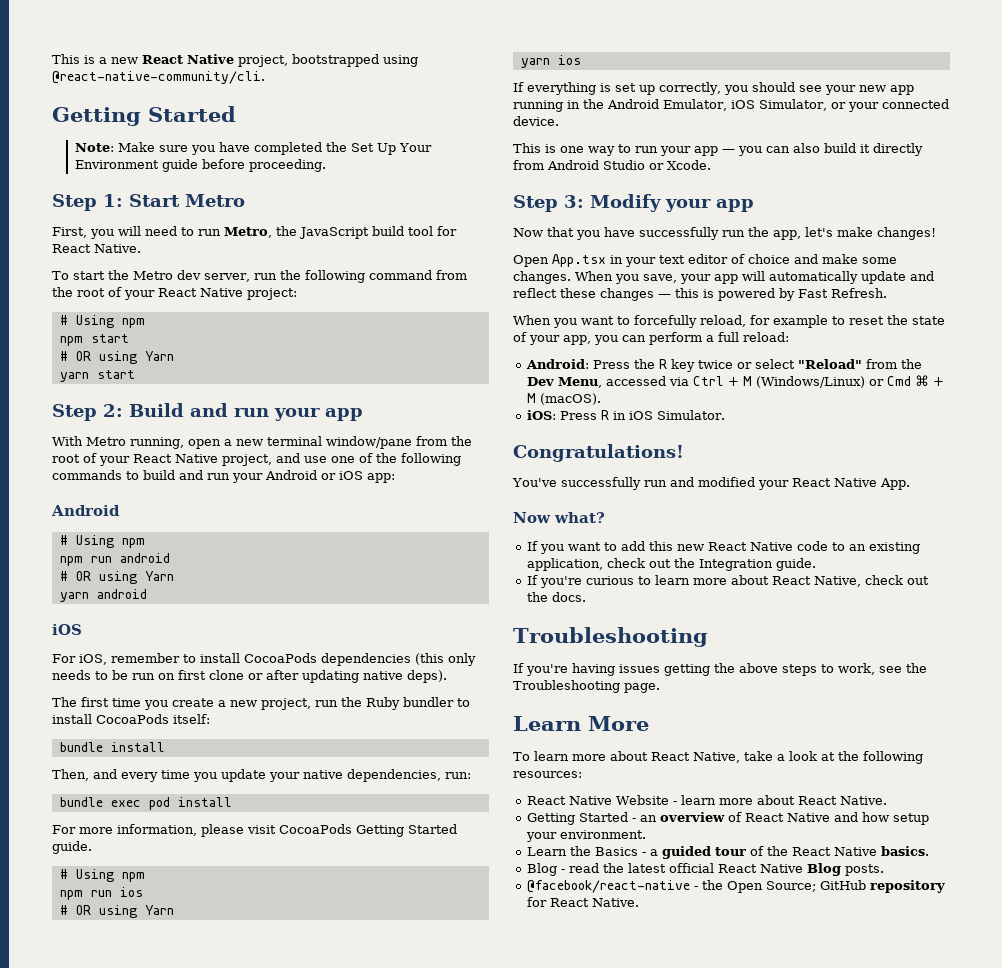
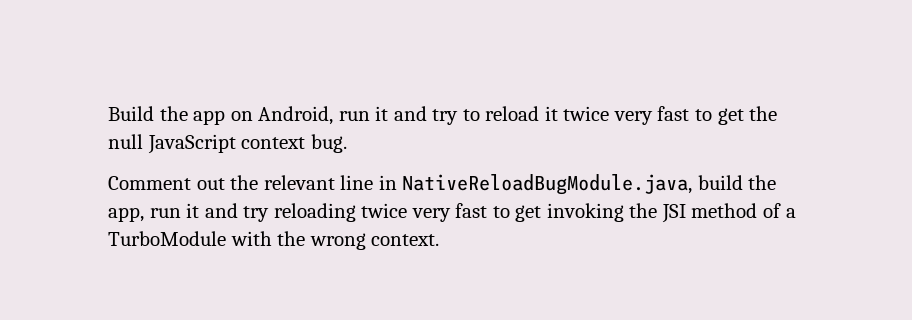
[52,54,418,67] [52,71,265,84] [52,106,236,126] [75,142,433,155] [75,159,327,172] [52,194,245,211] [52,226,457,239] [52,244,141,253] [52,270,467,283] [52,287,297,300] [59,315,145,328] [59,334,129,346] [59,351,174,364] [59,370,135,382] [52,403,363,421] [52,436,472,449] [52,453,461,466] [52,470,395,483] [51,505,120,516] [59,535,145,548] [59,553,170,566] [59,571,174,584] [59,589,147,602] [52,624,82,635] [52,653,476,666] [52,670,447,683] [52,697,470,710] [52,714,210,724] [59,742,165,752] [52,769,471,782] [59,797,232,810] [52,824,457,837] [52,841,92,854] [59,869,145,882] [59,887,143,900] [59,905,174,918] [520,55,581,68] [513,82,914,95] [513,99,949,112] [513,116,559,126] [513,143,923,156] [513,160,711,170] [513,194,754,212] [513,227,936,240] [513,254,897,267] [513,271,934,284] [513,288,887,301] [513,315,945,328] [513,332,789,345] [526,359,923,372] [527,375,945,388] [527,393,602,405] [527,410,726,420] [513,444,684,462] [512,477,910,490] [513,512,605,523] [527,541,921,554] [527,558,817,571] [527,575,930,588] [527,592,587,602] [513,627,708,647] [513,663,927,676] [513,680,660,693] [513,716,649,731] [513,751,923,764] [513,771,582,778] [527,795,888,805] [527,812,930,825] [526,830,647,842] [527,846,930,859] [527,863,885,876] [527,880,946,893] [527,897,640,907] This is a new React Native project, bootstrapped using @react-native-community/cli. // Getting Started // Note: Make sure you have completed the Set Up Your Environment guide before proceeding. // Step 1: Start Metro // First, you will need to run Metro, the JavaScript build tool for React Native. // To start the Metro dev server, run the following command from the root of your React Native project: // # Using npm // npm start // # OR using Yarn // yarn start // Step 2: Build and run your app // With Metro running, open a new terminal window/pane from the root of your React Native project, and use one of the following commands to build and run your Android or iOS app: // Android // # Using npm // npm run android // # OR using Yarn // yarn android // iOS // For iOS, remember to install CocoaPods dependencies (this only needs to be run on first clone or after updating native deps). // The first time you create a new project, run the Ruby bundler to install CocoaPods itself: // bundle install // Then, and every time you update your native dependencies, run: // bundle exec pod install // For more information, please visit CocoaPods Getting Started guide. // # Using npm // npm run ios // # OR using Yarn // yarn ios // If everything is set up correctly, you should see your new app running in the Android Emulator, iOS Simulator, or your connected device. // This is one way to run your app — you can also build it directly from Android Studio or Xcode. // Step 3: Modify your app // Now that you have successfully run the app, let's make changes! // Open App.tsx in your text editor of choice and make some changes. When you save, your app will automatically update and reflect these changes — this is powered by Fast Refresh. // When you want to forcefully reload, for example to reset the state of your app, you can perform a full reload: // Android: Press the R key twice or select "Reload" from the Dev Menu, accessed via Ctrl + M (Windows/Linux) or Cmd ⌘ + M (macOS). // iOS: Press R in iOS Simulator. // Congratulations! // You've successfully run and modified your React Native App. // Now what? // If you want to add this new React Native code to an existing application, check out the Integration guide. // If you're curious to learn more about React Native, check out the docs. // Troubleshooting // If you're having issues getting the above steps to work, see the Troubleshooting page. // Learn More // To learn more about React Native, take a look at the following resources: // React Native Website - learn more about React Native. // Getting Started - an overview of React Native and how setup your environment. // Learn the Basics - a guided tour of the React Native basics. // Blog - read the latest official React Native Blog posts. // @facebook/react-native - the Open Source; GitHub repository for React Native. -> [108,106,778,125] [108,134,347,154] [108,174,777,195] [108,203,796,223] [108,231,440,250] Build the app on Android, run it and try to reload it twice very fast to get the null JavaScript context bug. // Comment out the relevant line in NativeReloadBugModule.java, build the app, run it and try reloading twice very fast to get invoking the JSI method of a TurboModule with the wrong context.

